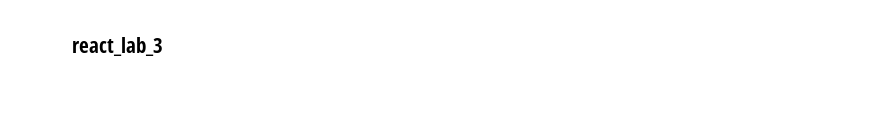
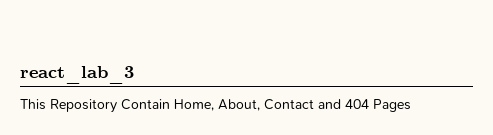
(163, 46) none -> [20,99,411,113] // This Repository Contain Home, About, Contact and 404 Pages

